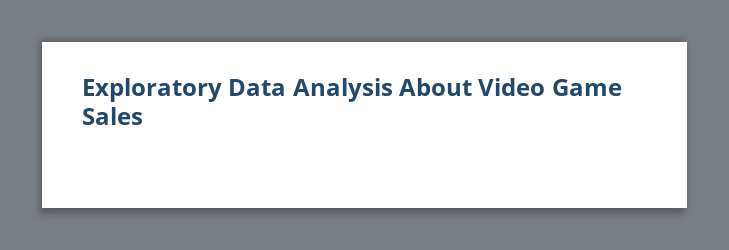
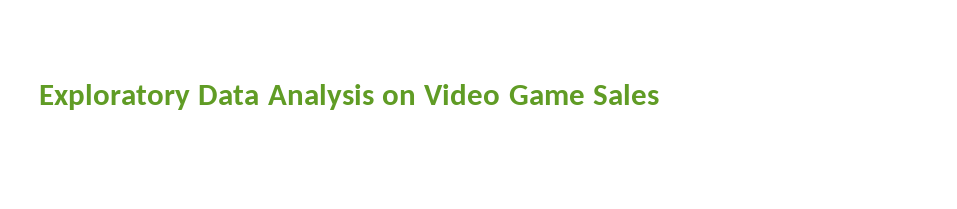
[399,78,473,96] About -> [382,90,417,105] on

